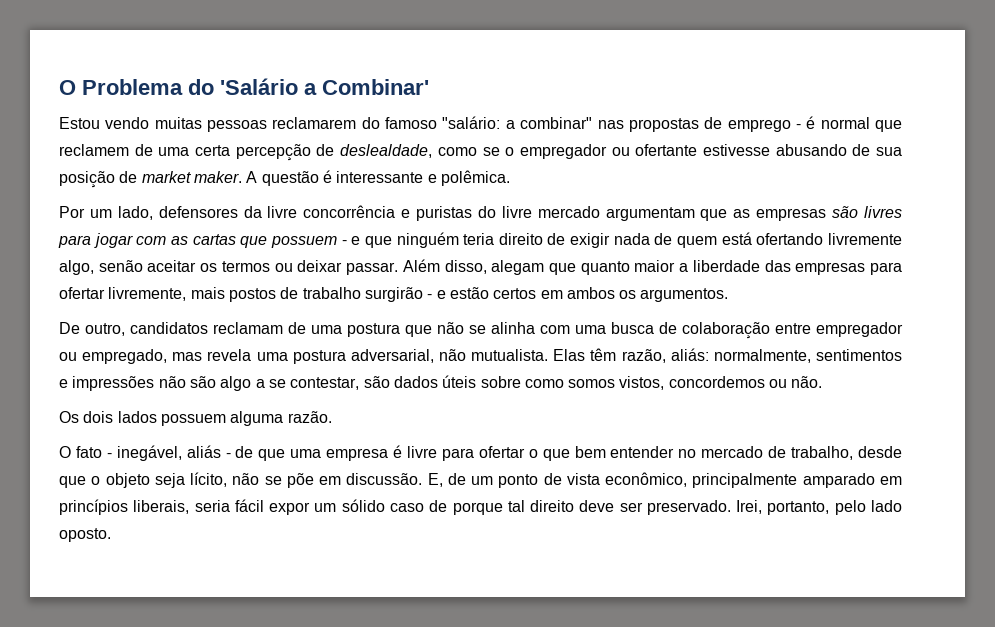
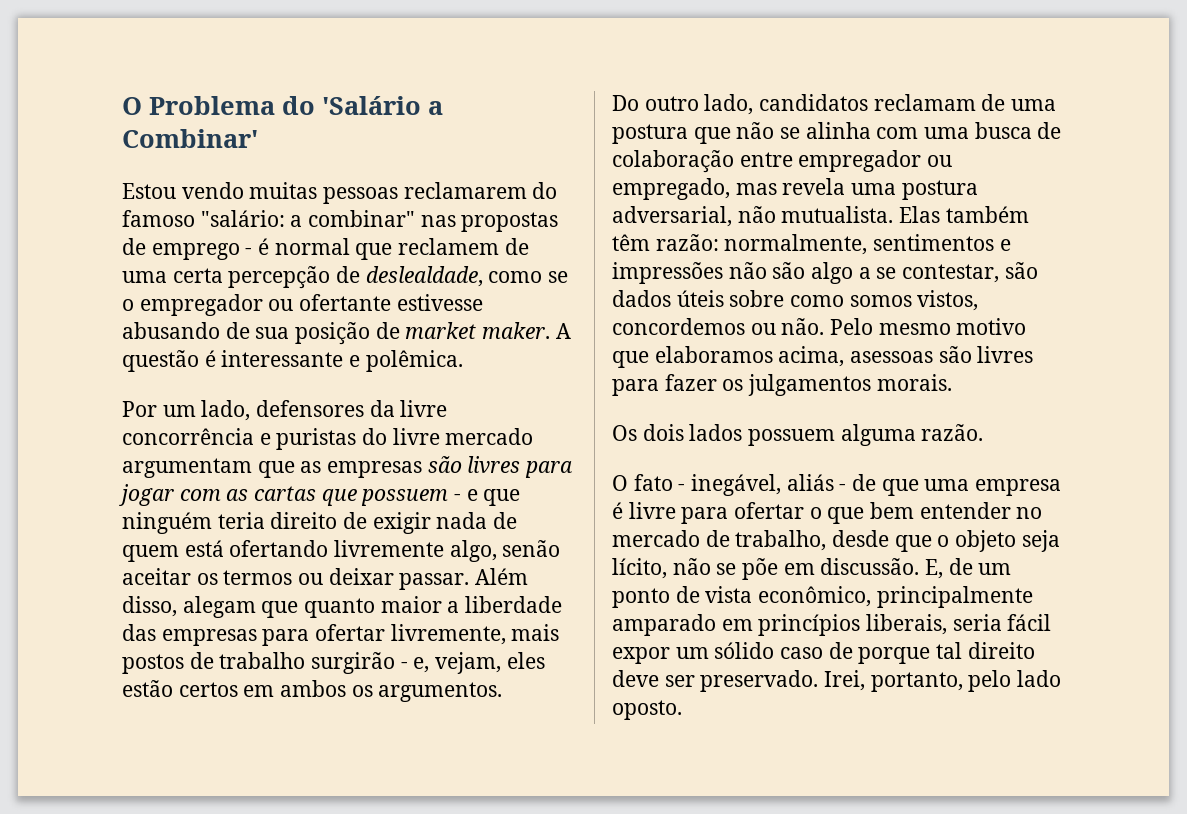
[436,290,446,299] e -> [413,652,545,674] e, vejam, eles
[59,322,125,336] De outro, -> [612,94,754,115] Do outro lado,
[590,348,709,363] têm razão, aliás: -> [945,206,1029,223] [612,234,719,251] também têm razão:
(823, 382) none -> [830,318,1027,335] [612,346,1034,368] [612,374,952,396] Pelo mesmo motivo que elaboramos acima, asessoas são livres para fazer os julgamentos morais.

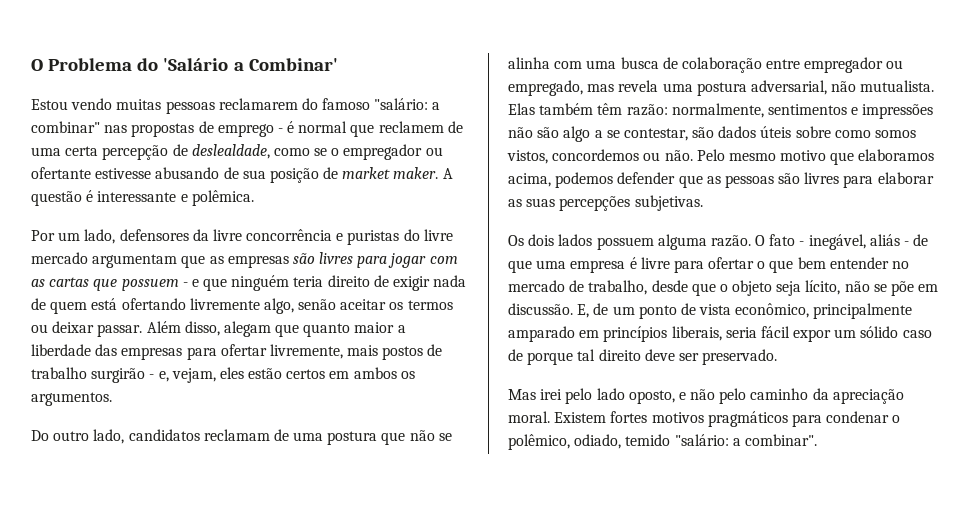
[850,346,1034,363] [612,374,952,396] asessoas são livres para fazer os julgamentos morais. -> [555,172,934,188] [508,195,703,211] podemos defender que as pessoas são livres para elaborar as suas percepções subjetivas.
(984, 432) // -> (751, 241) none
[824,670,1062,692] [612,700,682,720] Irei, portanto, pelo lado oposto. -> [508,388,904,404] [508,411,901,427] [508,434,817,450] // Mas irei pelo lado oposto, e não pelo caminho da apreciação moral. Existem fortes motivos pragmáticos para condenar o polêmico, odiado, temido "salário: a combinar".

